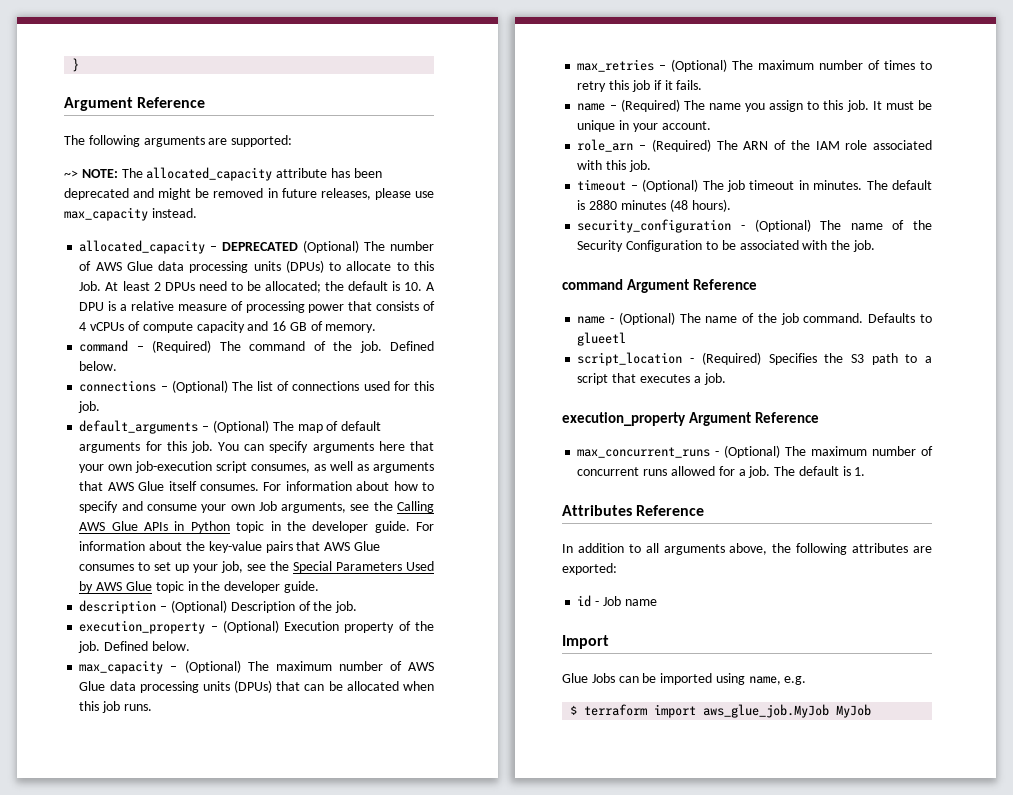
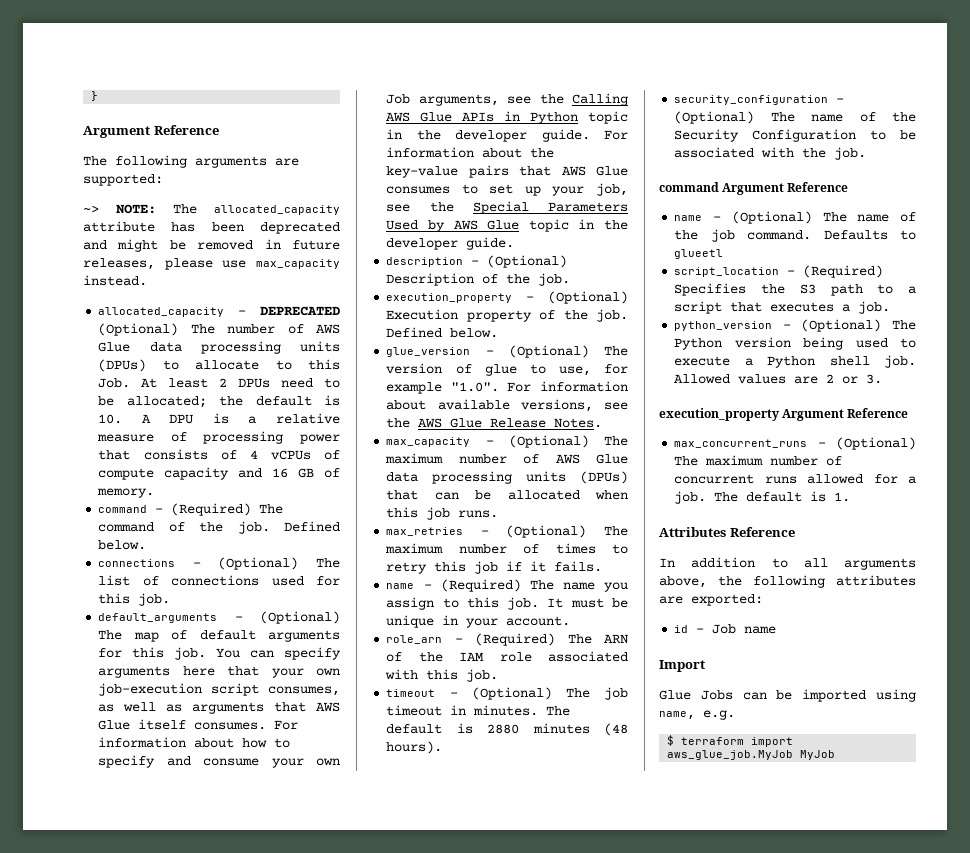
(190, 646) none -> [386,345,628,358] [386,363,628,376] [386,381,628,394] [386,399,628,412] [386,418,603,428] // glue_version - (Optional) The version of glue to use, for example "1.0". For information about available versions, see the AWS Glue Release Notes.
(726, 379) none -> [674,319,916,332] [674,337,916,350] [674,355,916,368] [674,374,883,384] // python_version - (Optional) The Python version being used to execute a Python shell job. Allowed values are 2 or 3.

